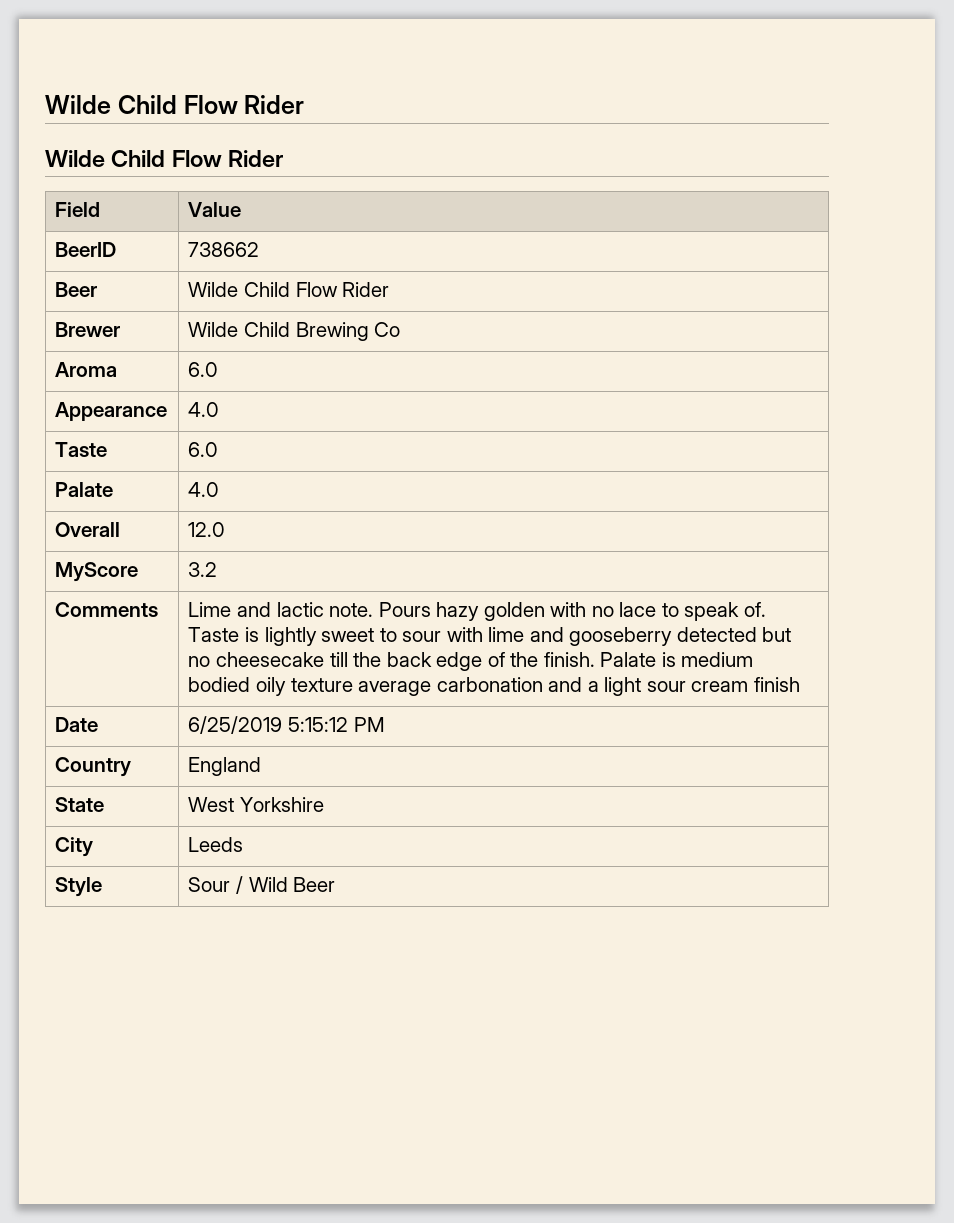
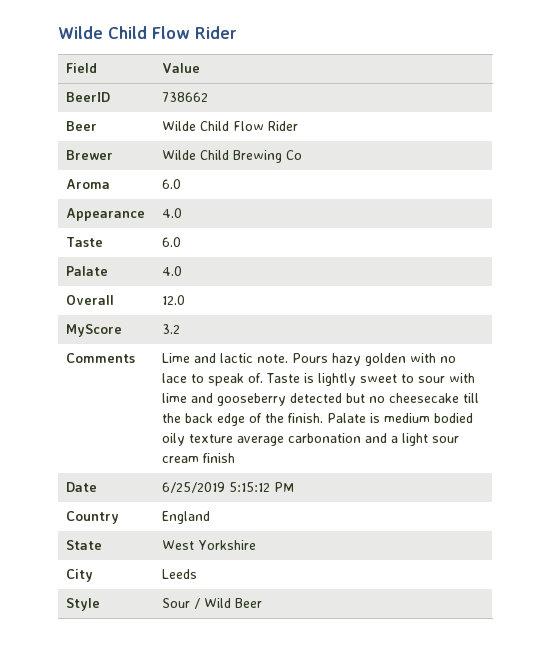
[45,95,305,114] [45,150,284,167] Wilde Child Flow Rider // Wilde Child Flow Rider -> [58,26,237,39] Wilde Child Flow Rider

